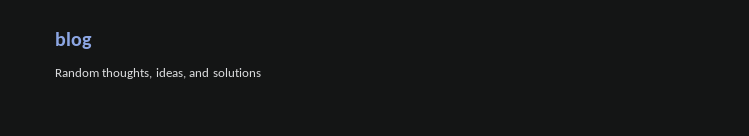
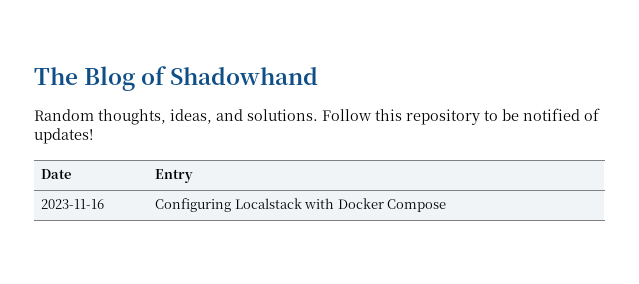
[55,32,92,49] blog -> [34,66,319,91] The Blog of Shadowhand
[212,68,261,77] solutions -> [247,108,600,125] [34,128,93,144] [41,169,72,179] [155,169,194,183] [41,199,105,209] [155,198,447,212] solutions. Follow this repository to be notified of updates! // Date | Entry // 2023-11-16 | Configuring Localstack with Docker Compose

